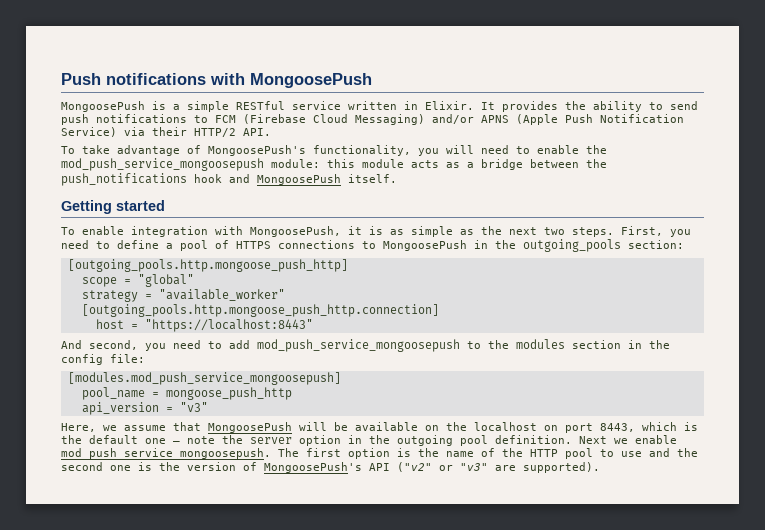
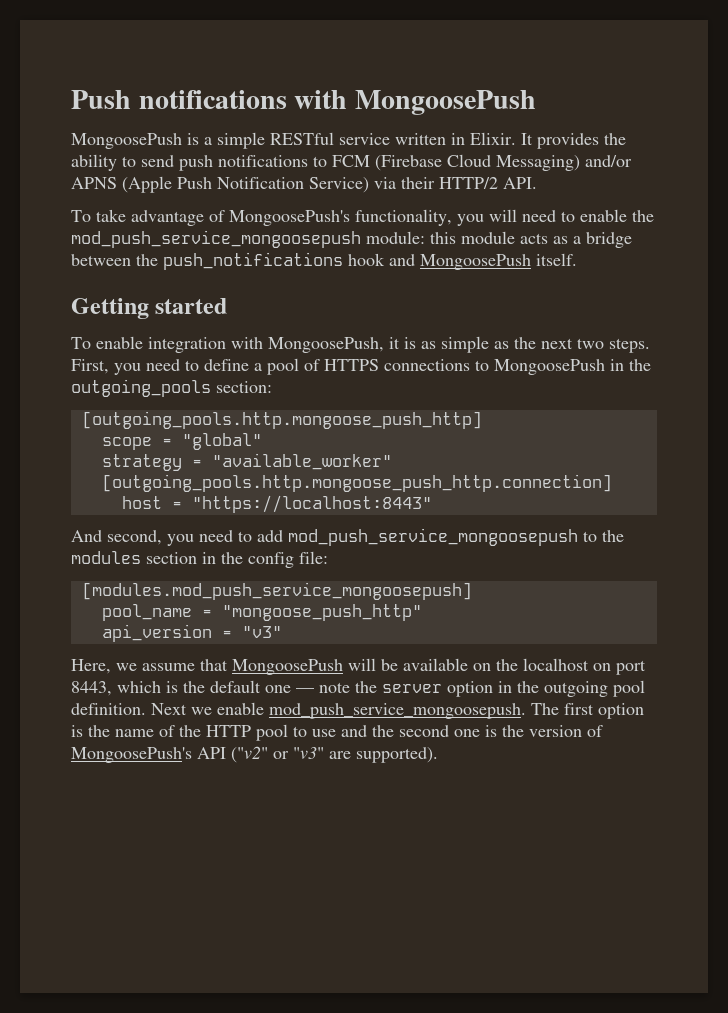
[165,387,292,400] mongoose_push_http -> [221,604,422,621] "mongoose_push_http"

